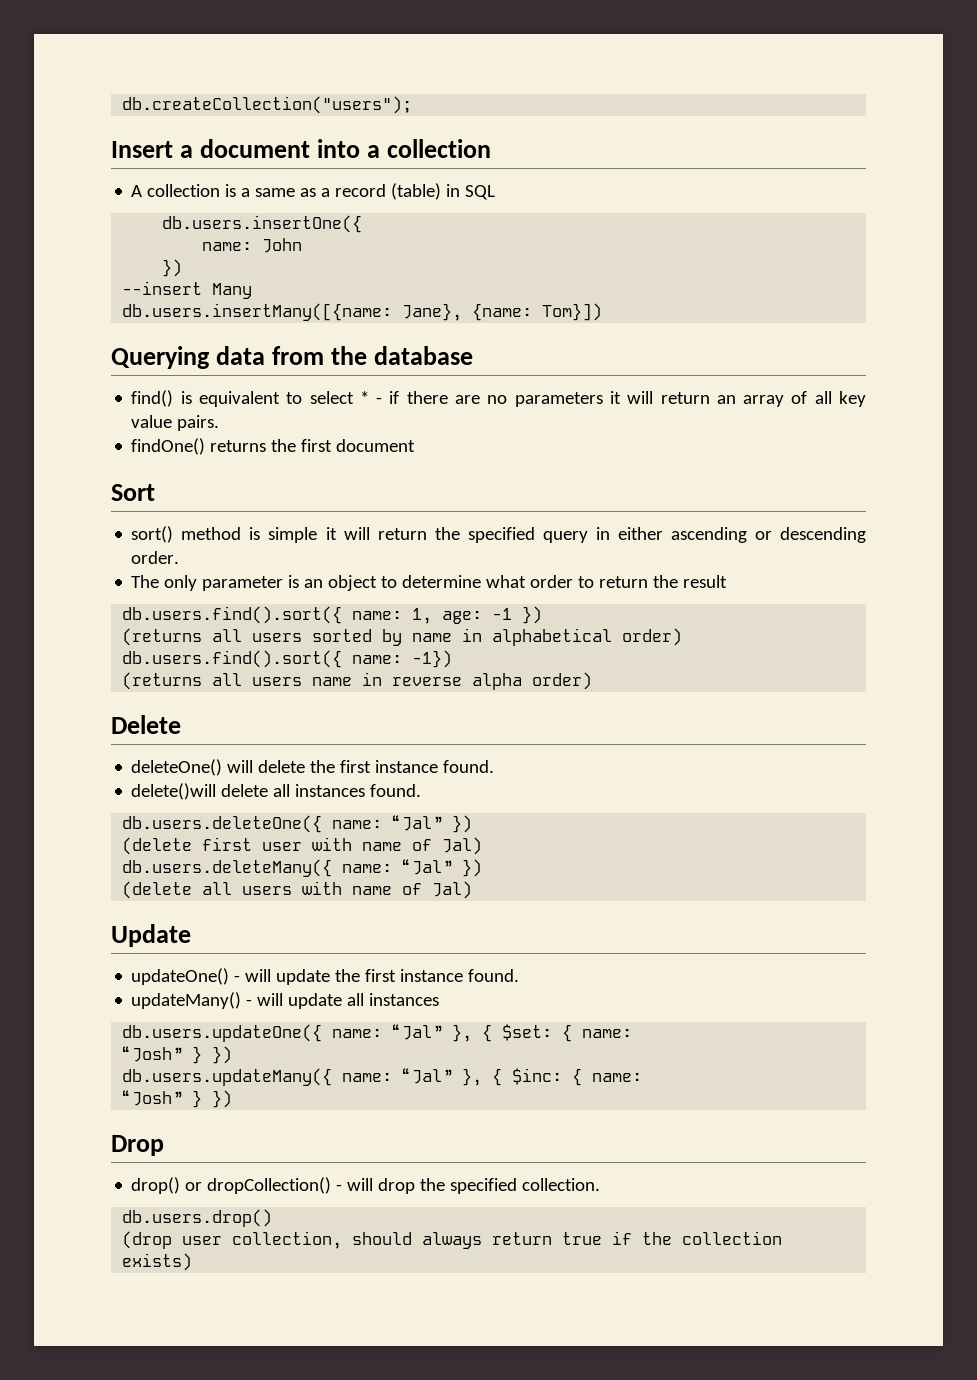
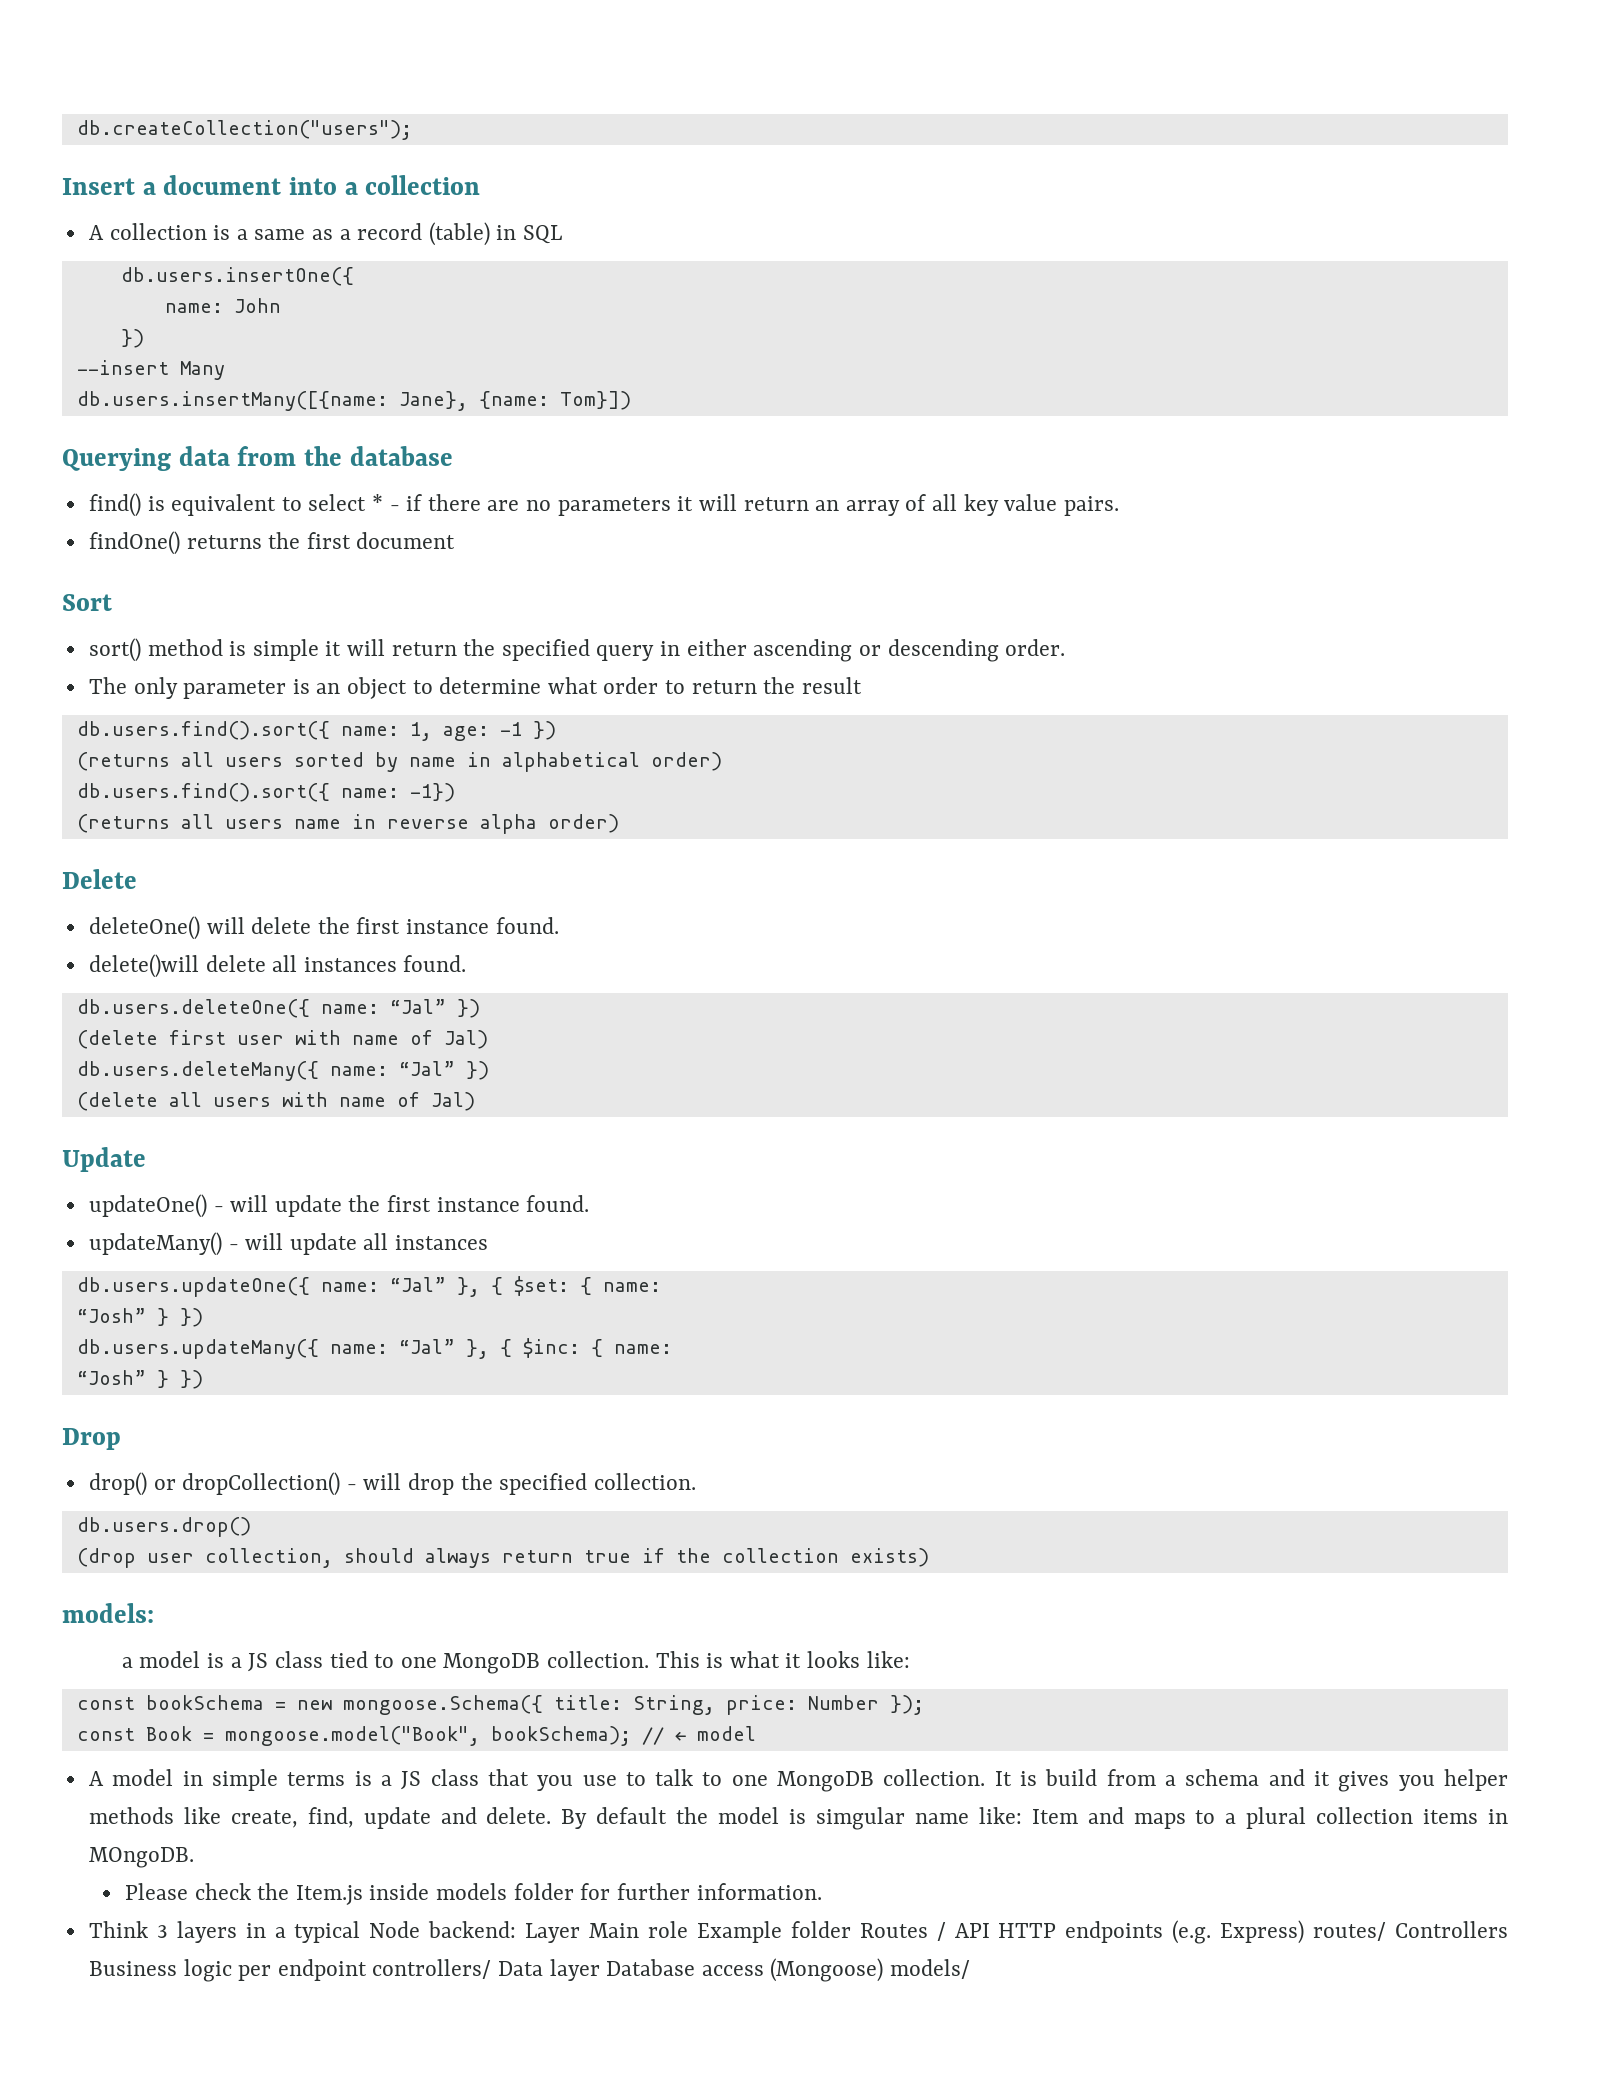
(193, 1262) none -> [62,1603,154,1623] [121,1651,910,1674] [76,1695,924,1715] [76,1726,756,1746] [88,1769,1509,1792] [88,1807,1509,1830] [88,1847,194,1868] [125,1883,822,1905] [88,1920,1508,1944] [88,1958,971,1982] // models: // a model is a JS class tied to one MongoDB collection. This is what it looks like: // const bookSchema = new mongoose.Schema({ title: String, price: Number }); // const Book = mongoose.model("Book", bookSchema); // ← model // A model in simple terms is a JS class that you use to talk to one MongoDB collection. It is build from a schema and it gives you helper methods like create, find, update and delete. By default the model is simgular name like: Item and maps to a plural collection items in MOngoDB. // Please check the Item.js inside models folder for further information. // Think 3 layers in a typical Node backend: Layer Main role Example folder Routes / API HTTP endpoints (e.g. Express) routes/ Controllers Business logic per endpoint controllers/ Data layer Database access (Mongoose) models/

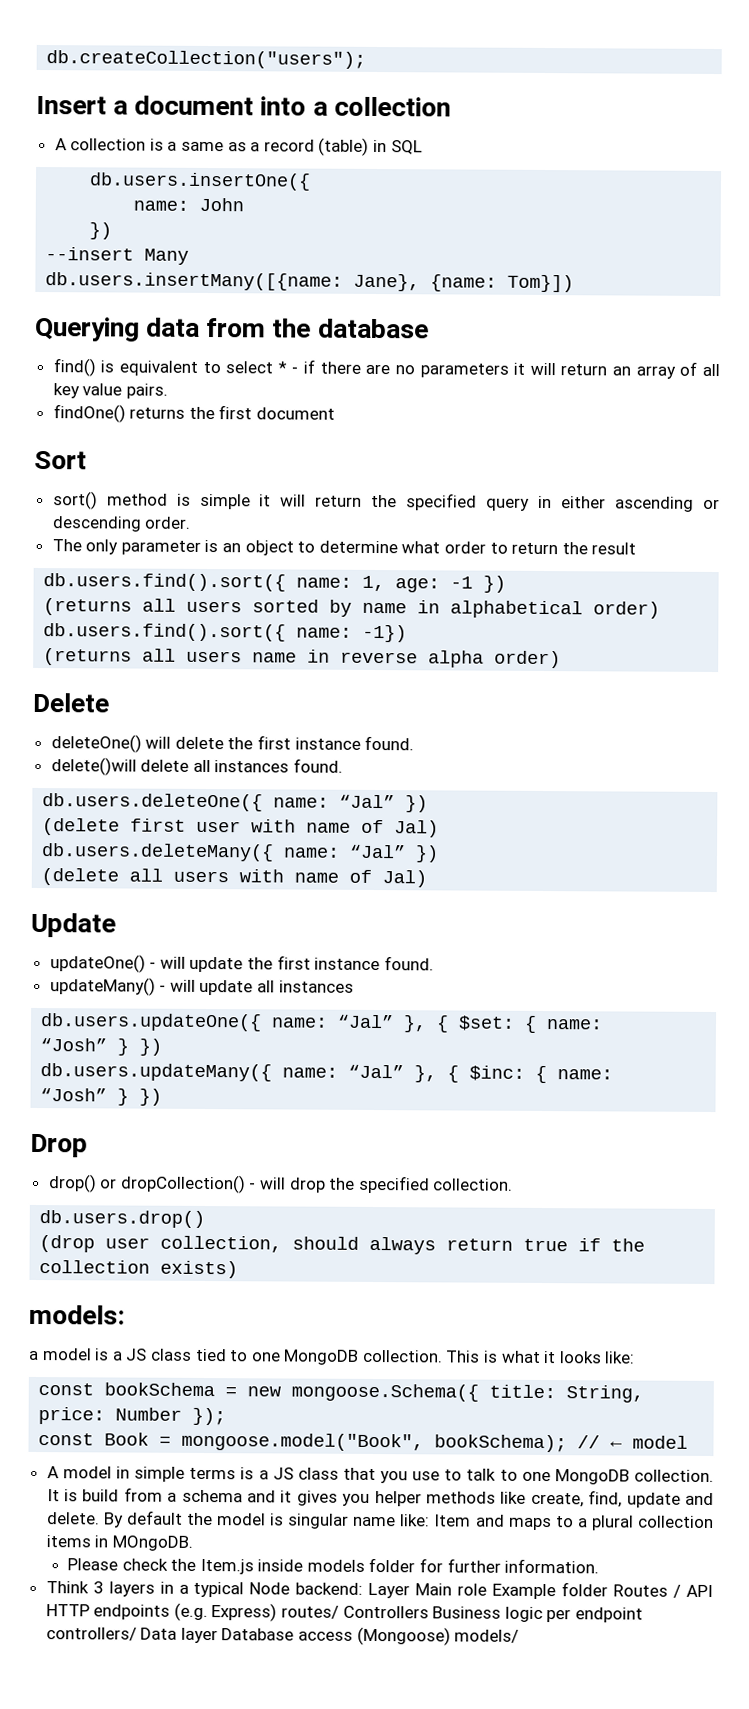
[815,1807,905,1830] simgular -> [287,1513,350,1529] singular

